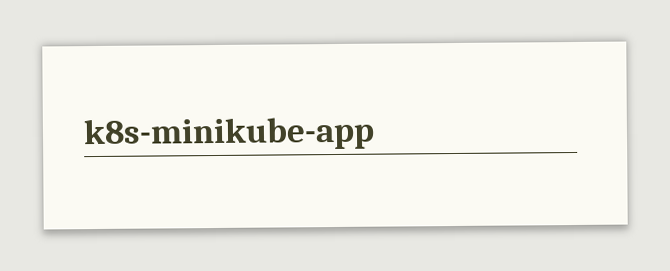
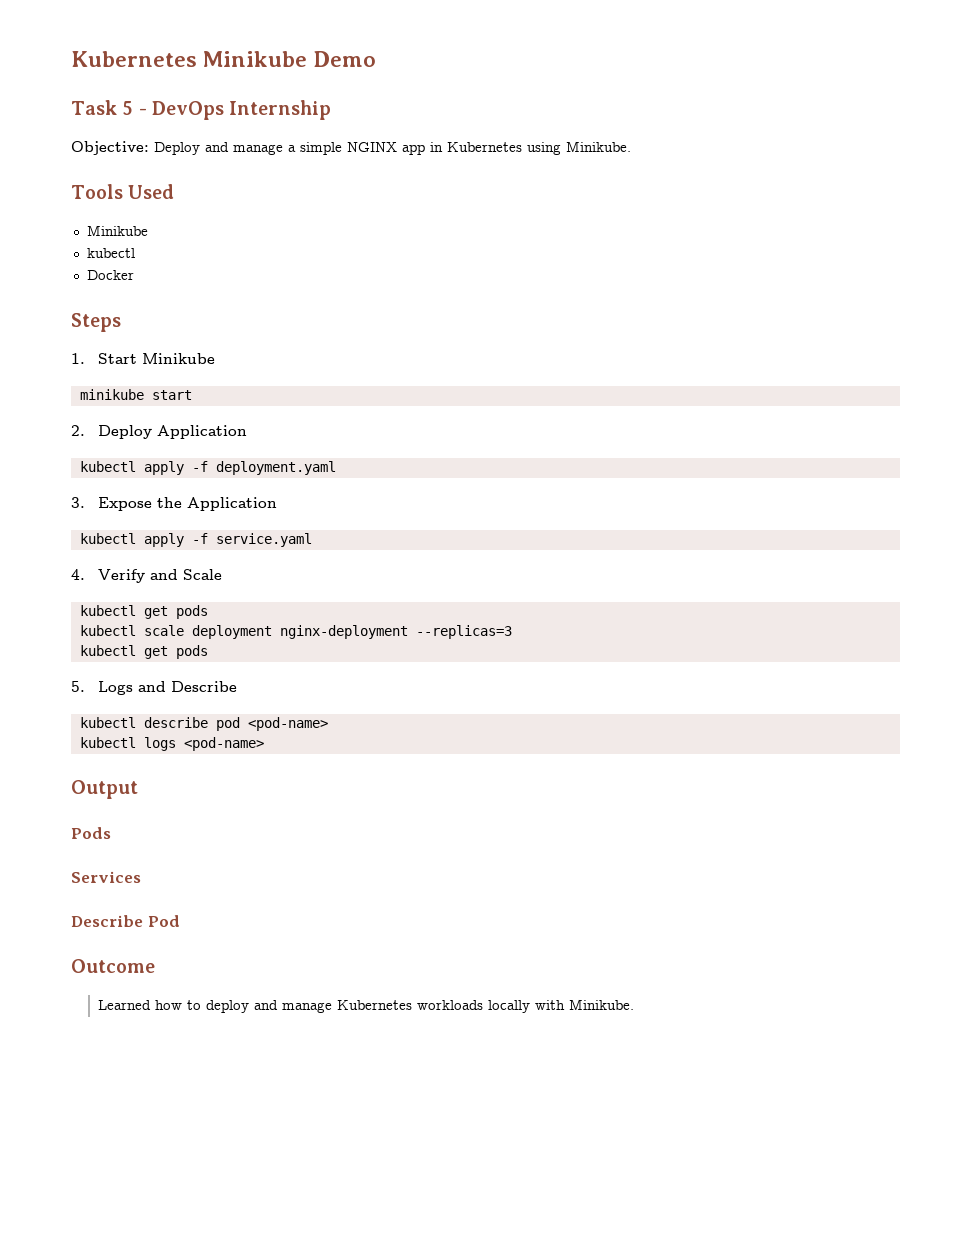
[83,116,375,152] k8s-minikube-app -> [71,51,377,67] [71,100,332,120] [71,141,631,155] [71,184,175,199] [86,225,148,236] [86,248,135,258] [86,270,134,280] [71,313,121,332] [71,353,216,364] [79,389,192,400] [71,425,248,439] [79,461,336,475] [71,497,278,511] [79,533,312,547] [71,569,223,583] [79,605,208,619] [79,625,512,639] [79,645,208,659] [71,681,238,695] [79,717,328,731] [79,737,264,751] [71,780,138,799] [71,827,111,839] [71,871,141,883] [71,915,180,927] [71,959,155,973] [98,999,635,1013] Kubernetes Minikube Demo // Task 5 - DevOps Internship // Objective: Deploy and manage a simple NGINX app in Kubernetes using Minikube. // Tools Used // Minikube // kubectl // Docker // Steps // 1. Start Minikube // minikube start // 2. Deploy Application // kubectl apply -f deployment.yaml // 3. Expose the Application // kubectl apply -f service.yaml // 4. Verify and Scale // kubectl get pods // kubectl scale deployment nginx-deployment --replicas=3 // kubectl get pods // 5. Logs and Describe // kubectl describe pod <pod-name> // kubectl logs <pod-name> // Output // Pods // Services // Describe Pod // Outcome // Learned how to deploy and manage Kubernetes workloads locally with Minikube.

